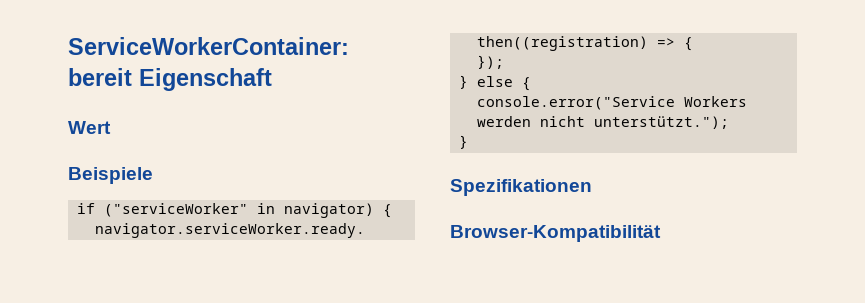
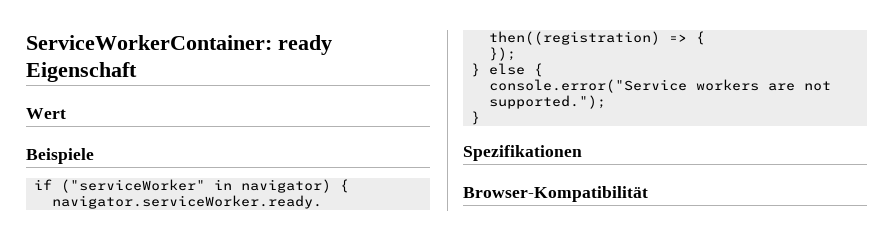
[68,68,132,86] bereit -> [278,35,332,55] ready
[684,96,747,107] [477,116,729,129] Workers werden nicht unterstützt."); -> [696,79,832,91] [489,95,607,109] workers are not supported.");

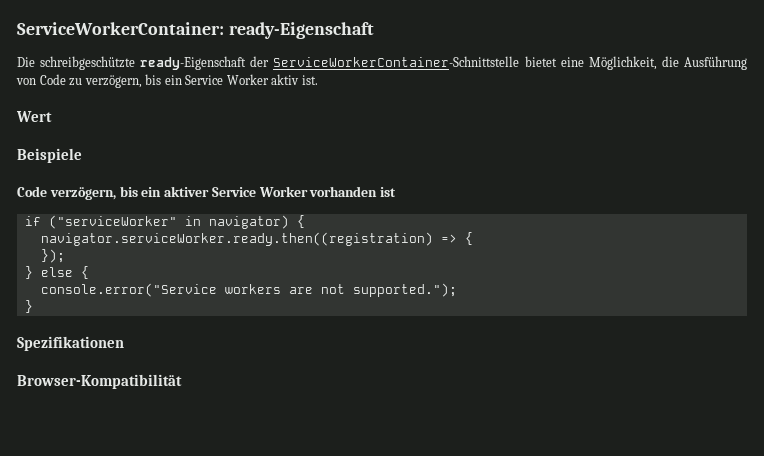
[278,35,332,55] [26,62,137,82] [26,108,66,119] [26,148,94,164] ready Eigenschaft // Wert // Beispiele -> [228,22,374,39] [17,56,747,70] [16,74,318,88] [16,111,52,122] [17,148,82,163] [17,186,397,200] ready-Eigenschaft // Die schreibgeschützte ready-Eigenschaft der ServiceWorkerContainer-Schnittstelle bietet eine Möglichkeit, die Ausführung von Code zu verzögern, bis ein Service Worker aktiv ist. // Wert // Beispiele // Code verzögern, bis ein aktiver Service Worker vorhanden ist

